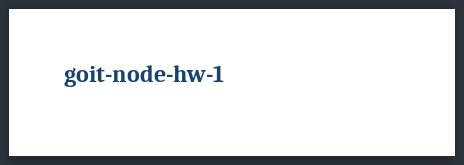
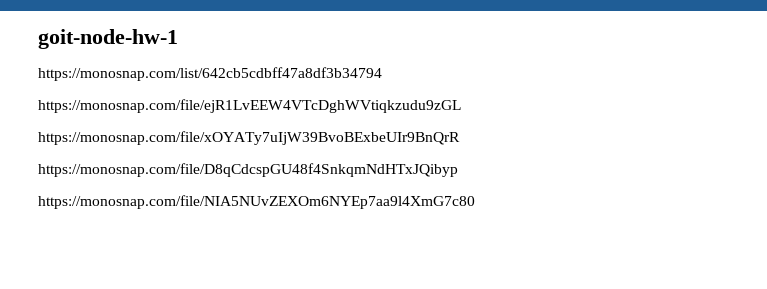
(224, 76) none -> [38,67,382,81] [38,99,461,113] [38,131,460,145] [38,163,458,177] [38,195,475,209] // https://monosnap.com/list/642cb5cdbff47a8df3b34794 // https://monosnap.com/file/ejR1LvEEW4VTcDghWVtiqkzudu9zGL // https://monosnap.com/file/xOYATy7uIjW39BvoBExbeUIr9BnQrR // https://monosnap.com/file/D8qCdcspGU48f4SnkqmNdHTxJQibyp // https://monosnap.com/file/NIA5NUvZEXOm6NYEp7aa9l4XmG7c80

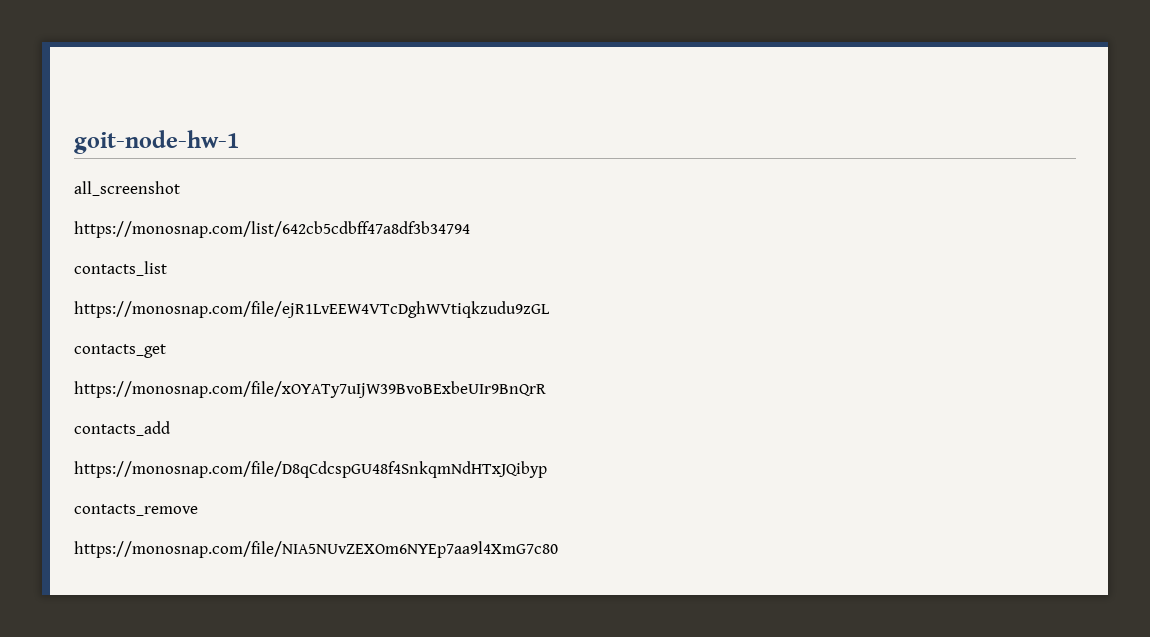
(178, 39) none -> [74,181,180,196] // all_screenshot
(382, 74) none -> [74,261,167,276] // contacts_list
(461, 106) none -> [74,344,166,358] // contacts_get
(460, 138) none -> [74,421,170,436] // contacts_add
(458, 170) none -> [74,504,198,516] // contacts_remove

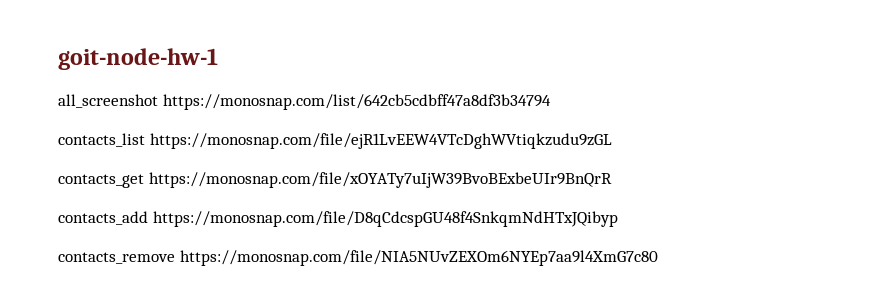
(180, 188) // -> (158, 101) none
(167, 268) // -> (145, 140) none
(166, 351) // -> (144, 181) none
(170, 428) // -> (148, 218) none
(198, 510) // -> (175, 258) none

